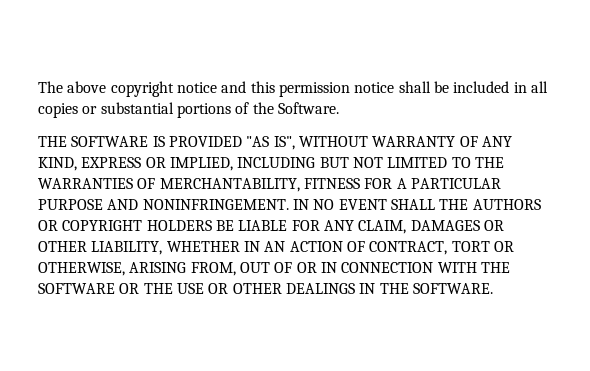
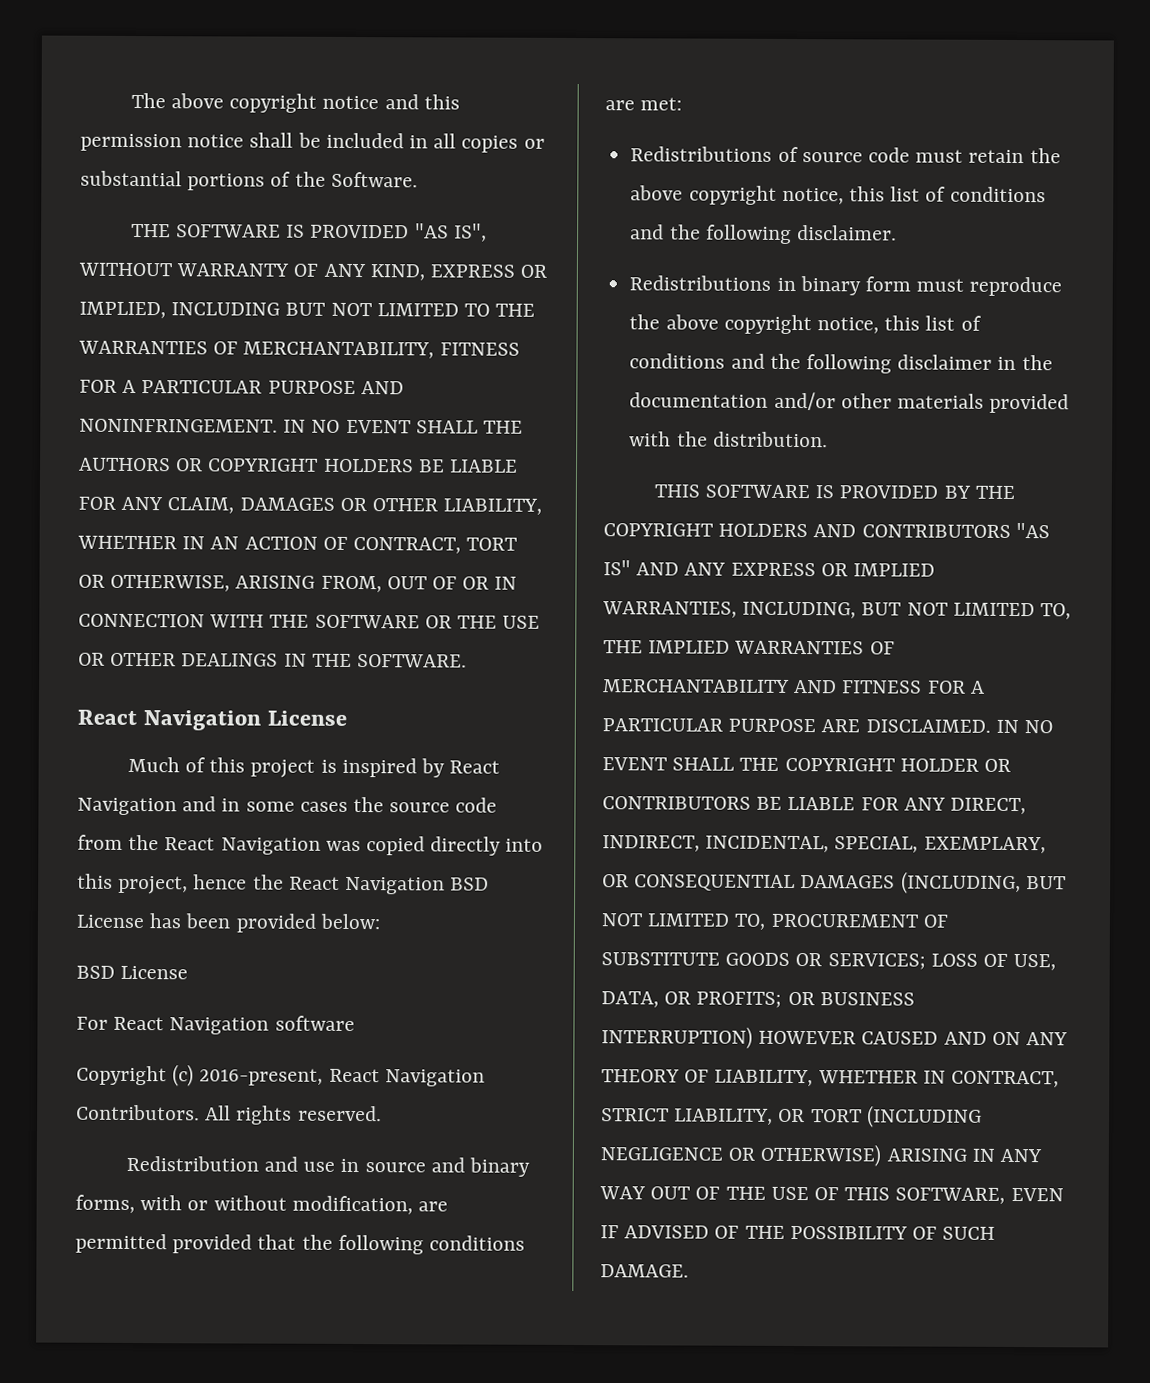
(493, 288) none -> [77,709,347,731] [127,756,501,778] [77,796,498,816] [77,834,544,856] [77,873,490,895] [76,913,380,933] [76,965,189,980] [76,1015,355,1035] [76,1064,485,1087] [76,1104,382,1125] [125,1155,530,1177] [75,1194,449,1215] [75,1233,526,1255] [605,97,683,111] [630,146,1061,164] [630,185,1046,205] [630,224,897,244] [629,275,1063,297] [629,314,982,335] [629,353,1053,374] [629,391,1070,414] [629,431,828,448] [653,484,1015,499] [603,522,1050,539] [603,560,936,577] [602,601,1072,620] [603,640,895,655] [602,679,985,694] [602,718,1054,734] [602,757,1012,772] [602,796,1027,815] [602,835,1046,854] [602,871,1066,895] [601,913,948,930] [601,952,1057,971] [601,991,915,1008] [601,1026,1069,1049] [601,1069,1060,1088] [601,1105,982,1128] [600,1143,1043,1167] [599,1186,1064,1204] [600,1225,996,1240] [600,1264,689,1278] // React Navigation License // Much of this project is inspired by React Navigation and in some cases the source code from the React Navigation was copied directly into this project, hence the React Navigation BSD License has been provided below: // BSD License // For React Navigation software // Copyright (c) 2016-present, React Navigation Contributors. All rights reserved. // Redistribution and use in source and binary forms, with or without modification, are permitted provided that the following conditions are met: // Redistributions of source code must retain the above copyright notice, this list of conditions and the following disclaimer. // Redistributions in binary form must reproduce the above copyright notice, this list of conditions and the following disclaimer in the documentation and/or other materials provided with the distribution. // THIS SOFTWARE IS PROVIDED BY THE COPYRIGHT HOLDERS AND CONTRIBUTORS "AS IS" AND ANY EXPRESS OR IMPLIED WARRANTIES, INCLUDING, BUT NOT LIMITED TO, THE IMPLIED WARRANTIES OF MERCHANTABILITY AND FITNESS FOR A PARTICULAR PURPOSE ARE DISCLAIMED. IN NO EVENT SHALL THE COPYRIGHT HOLDER OR CONTRIBUTORS BE LIABLE FOR ANY DIRECT, INDIRECT, INCIDENTAL, SPECIAL, EXEMPLARY, OR CONSEQUENTIAL DAMAGES (INCLUDING, BUT NOT LIMITED TO, PROCUREMENT OF SUBSTITUTE GOODS OR SERVICES; LOSS OF USE, DATA, OR PROFITS; OR BUSINESS INTERRUPTION) HOWEVER CAUSED AND ON ANY THEORY OF LIABILITY, WHETHER IN CONTRACT, STRICT LIABILITY, OR TORT (INCLUDING NEGLIGENCE OR OTHERWISE) ARISING IN ANY WAY OUT OF THE USE OF THIS SOFTWARE, EVEN IF ADVISED OF THE POSSIBILITY OF SUCH DAMAGE.

